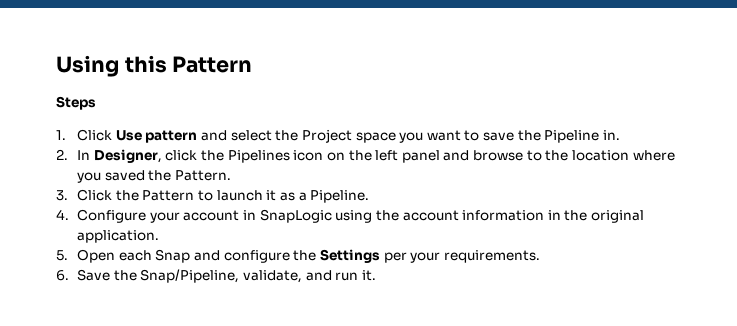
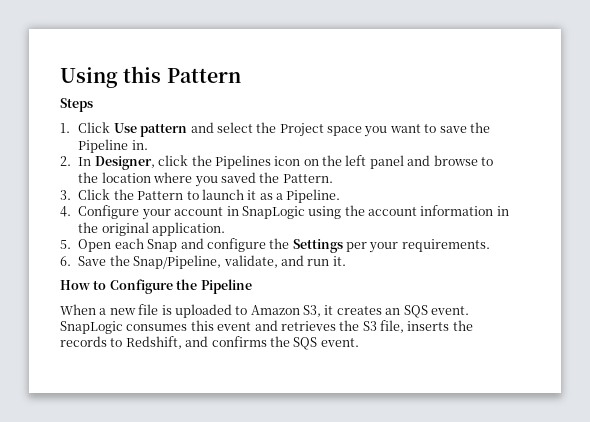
(376, 275) none -> [60,279,252,294] [60,304,469,318] [60,320,473,334] [60,336,359,350] // How to Configure the Pipeline // When a new file is uploaded to Amazon S3, it creates an SQS event. SnapLogic consumes this event and retrieves the S3 file, inserts the records to Redshift, and confirms the SQS event.

